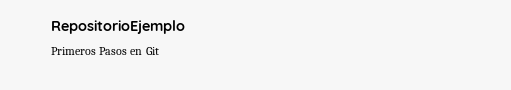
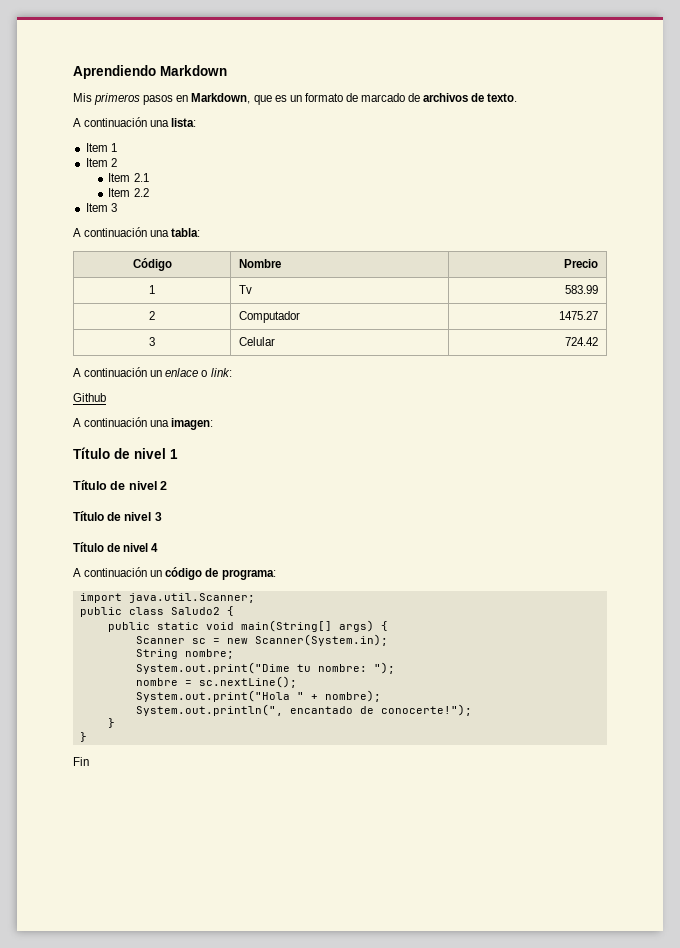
[51,20,185,34] [51,47,159,55] RepositorioEjemplo // Primeros Pasos en Git -> [73,65,227,79] [73,93,518,105] [73,117,197,127] [85,143,117,152] [85,158,117,167] [108,173,149,182] [108,188,149,197] [85,203,117,212] [73,227,201,237] [132,258,172,271] [238,259,281,268] [564,259,599,268] [149,285,155,294] [238,285,252,294] [565,285,599,294] [149,311,155,320] [238,311,300,323] [559,311,599,320] [149,337,155,346] [238,337,275,346] [565,337,599,346] [73,367,232,377] [73,393,106,402] [73,417,214,430] [73,447,178,459] [73,480,168,490] [73,511,162,521] [73,542,159,552] [73,567,276,580] [79,593,255,603] [79,606,234,617] [107,620,388,632] [135,634,388,646] [135,649,234,659] [135,662,395,674] [135,676,297,688] [135,690,381,702] [135,704,472,716] [107,718,115,728] [79,732,87,742] [73,757,89,766] Aprendiendo Markdown // Mis primeros pasos en Markdown, que es un formato de marcado de archivos de texto. // A continuación una lista: // Item 1 // Item 2 // Item 2.1 // Item 2.2 // Item 3 // A continuación una tabla: // Código | Nombre | Precio // 1 | Tv | 583.99 // 2 | Computador | 1475.27 // 3 | Celular | 724.42 // A continuación un enlace o link: // Github // A continuación una imagen: // Título de nivel 1 // Título de nivel 2 // Título de nivel 3 // Título de nivel 4 // A continuación un código de programa: // import java.util.Scanner; // public class Saludo2 { // public static void main(String[] args) { // Scanner sc = new Scanner(System.in); // String nombre; // System.out.print("Dime tu nombre: "); // nombre = sc.nextLine(); // System.out.print("Hola " + nombre); // System.out.println(", encantado de conocerte!"); // } // } // Fin

